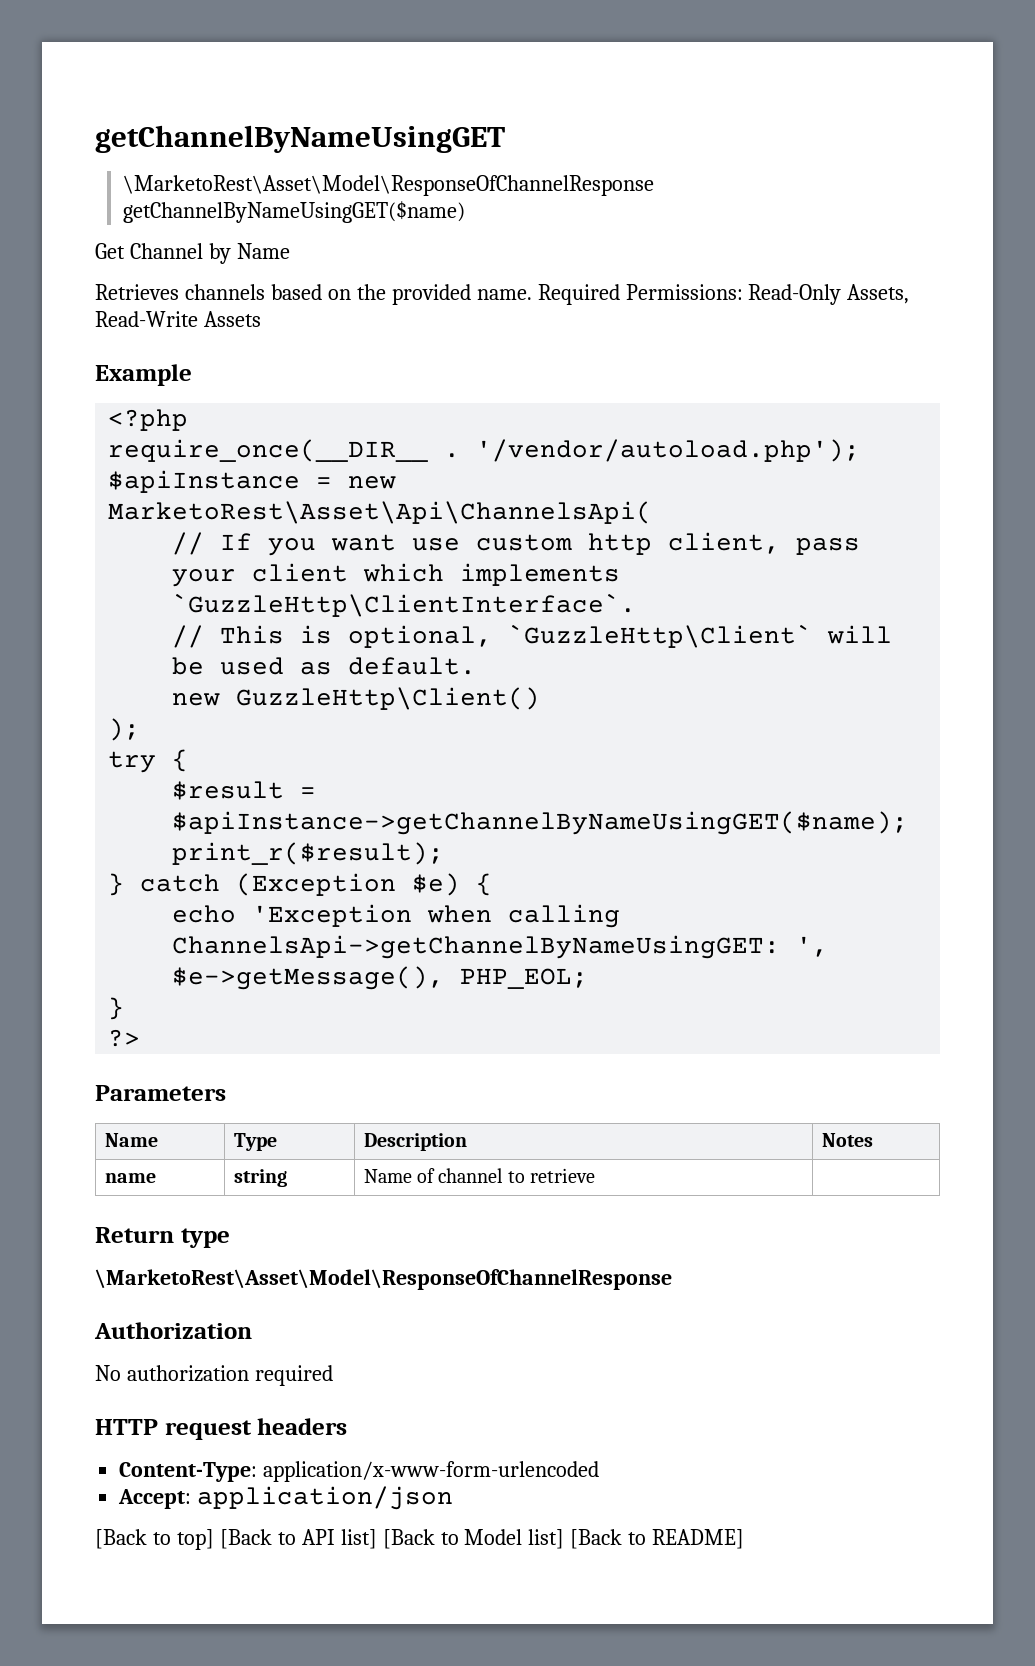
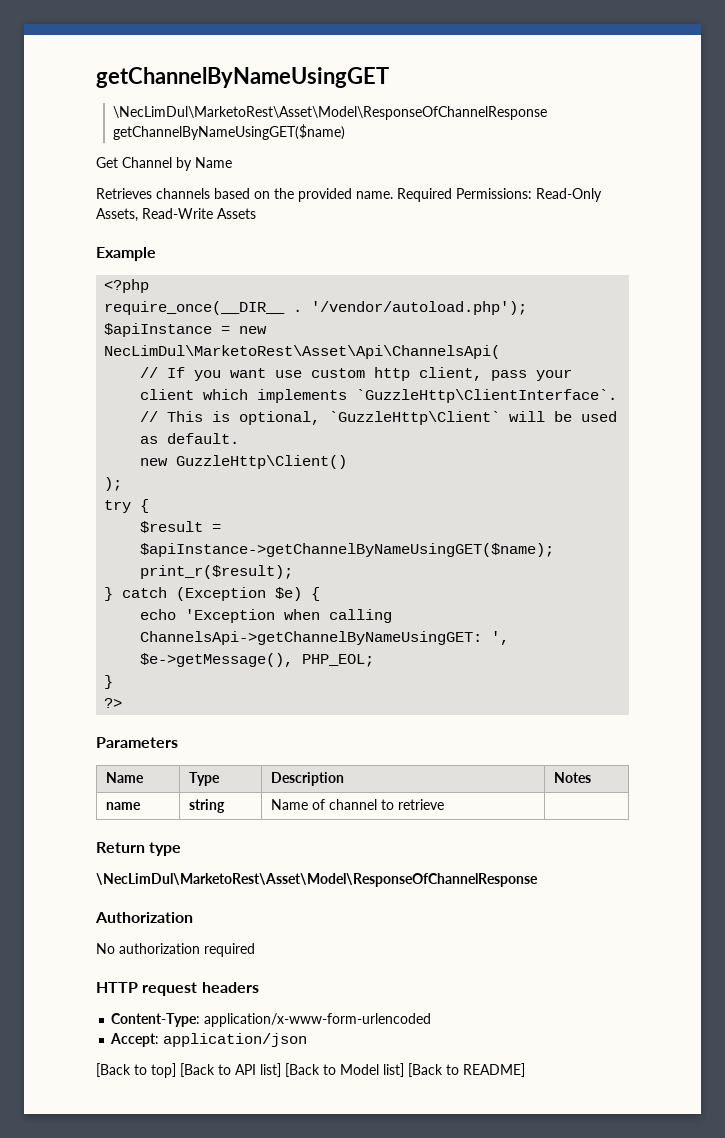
[122,175,654,196] \MarketoRest\Asset\Model\ResponseOfChannelResponse -> [112,106,547,120] \NecLimDul\MarketoRest\Asset\Model\ResponseOfChannelResponse
[108,501,653,524] MarketoRest\Asset\Api\ChannelsApi( -> [104,345,501,359] NecLimDul\MarketoRest\Asset\Api\ChannelsApi(
[95,1269,672,1290] \MarketoRest\Asset\Model\ResponseOfChannelResponse -> [96,873,538,887] \NecLimDul\MarketoRest\Asset\Model\ResponseOfChannelResponse

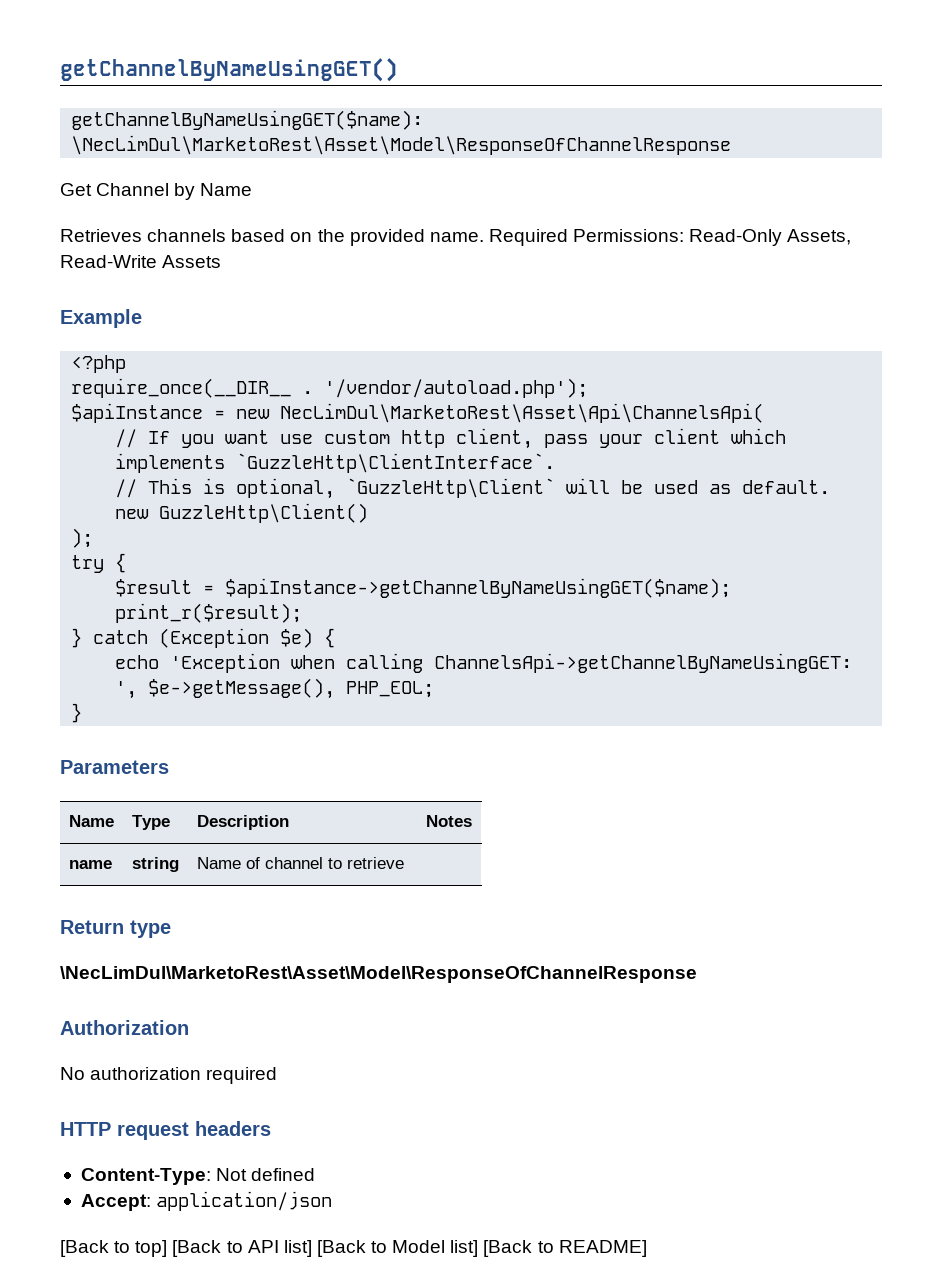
[96,67,389,88] [112,106,547,120] [112,124,345,140] getChannelByNameUsingGET // \NecLimDul\MarketoRest\Asset\Model\ResponseOfChannelResponse getChannelByNameUsingGET($name) -> [60,58,398,82] [71,110,424,130] [71,135,732,155] getChannelByNameUsingGET() // getChannelByNameUsingGET($name): \NecLimDul\MarketoRest\Asset\Model\ResponseOfChannelResponse
[104,698,123,708] // ?> -> (83, 713) none
[204,1013,432,1027] application/x-www-form-urlencoded -> [216,1168,316,1181] Not defined

